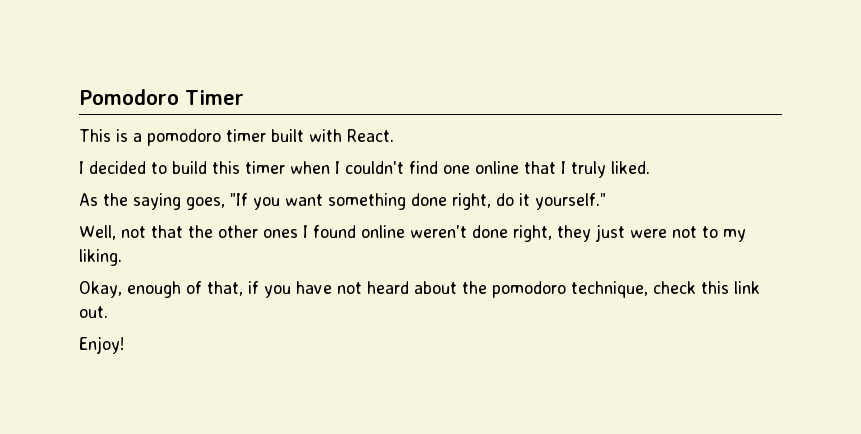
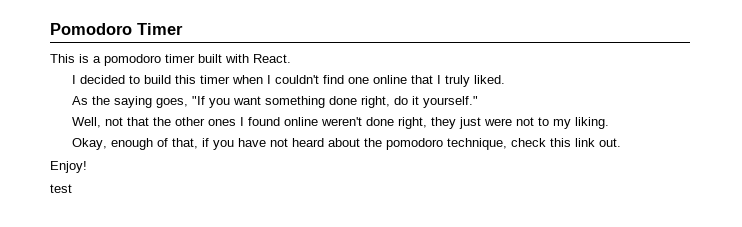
(124, 345) none -> [50,184,72,193] // test

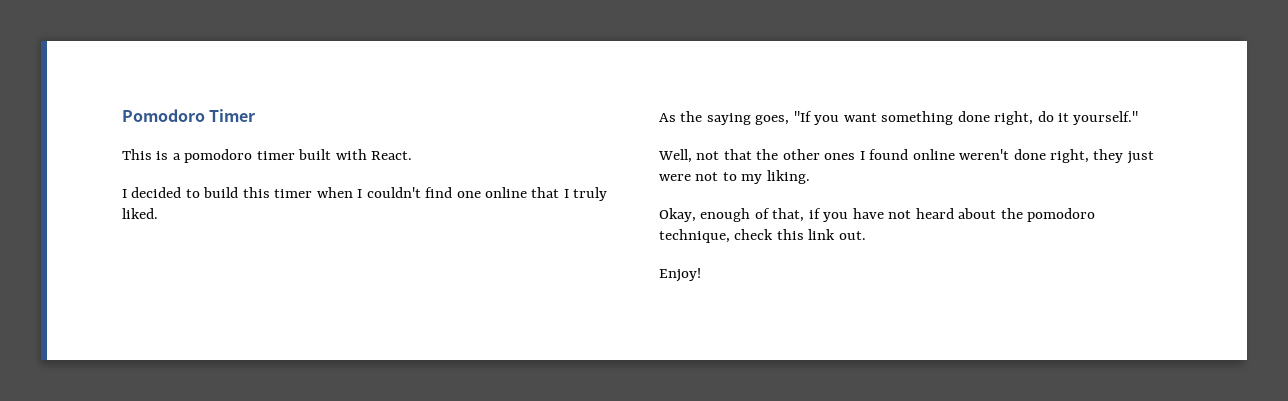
[50,184,72,193] // test -> (701, 275) none

